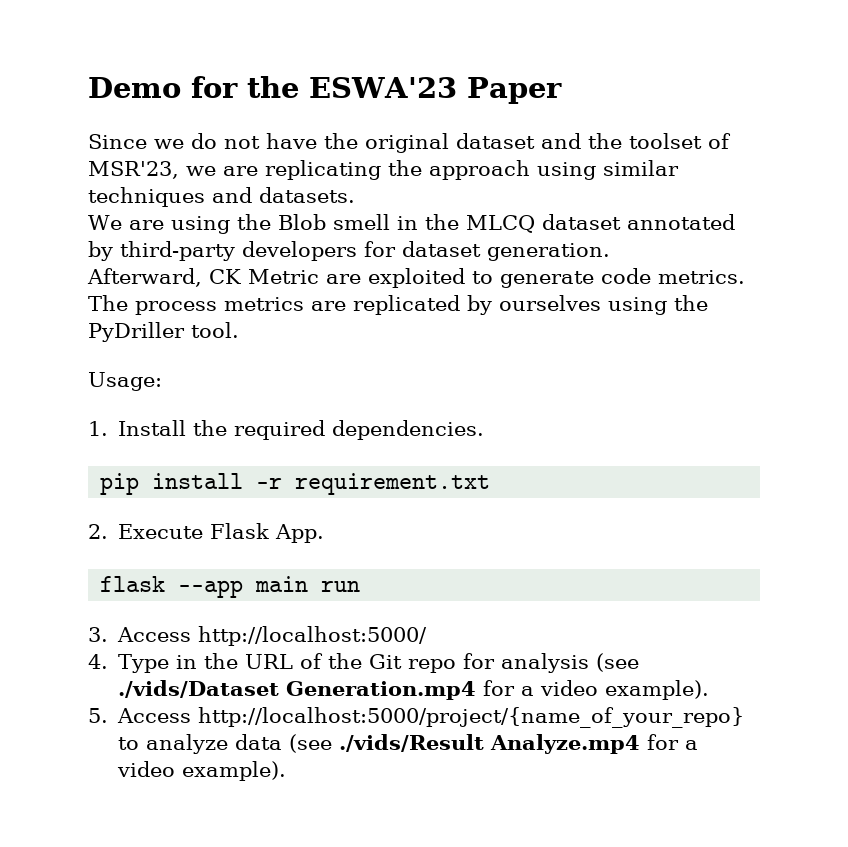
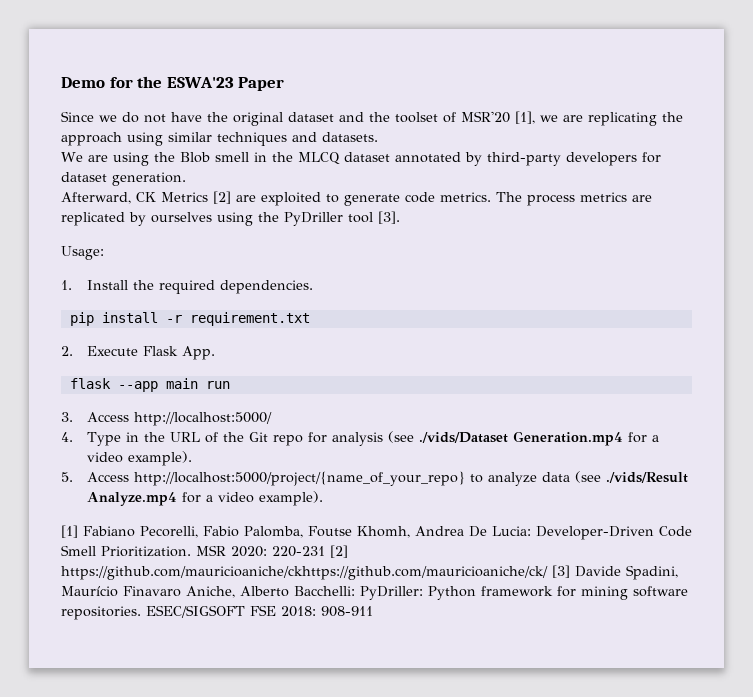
[88,161,179,179] MSR'23, -> [461,111,535,124] MSR'20 [1],
[248,269,319,284] Metric -> [161,191,231,204] Metrics [2]
[191,322,239,338] tool. -> [348,211,400,224] tool [3].
(287, 771) none -> [61,525,692,540] [61,545,348,558] [61,565,678,580] [61,586,688,600] [61,605,373,620] // [1] Fabiano Pecorelli, Fabio Palomba, Foutse Khomh, Andrea De Lucia: Developer-Driven Code Smell Prioritization. MSR 2020: 220-231 [2] https://github.com/mauricioaniche/ckhttps://github.com/mauricioaniche/ck/ [3] Davide Spadini, Maurício Finavaro Aniche, Alberto Bacchelli: PyDriller: Python framework for mining software repositories. ESEC/SIGSOFT FSE 2018: 908-911

